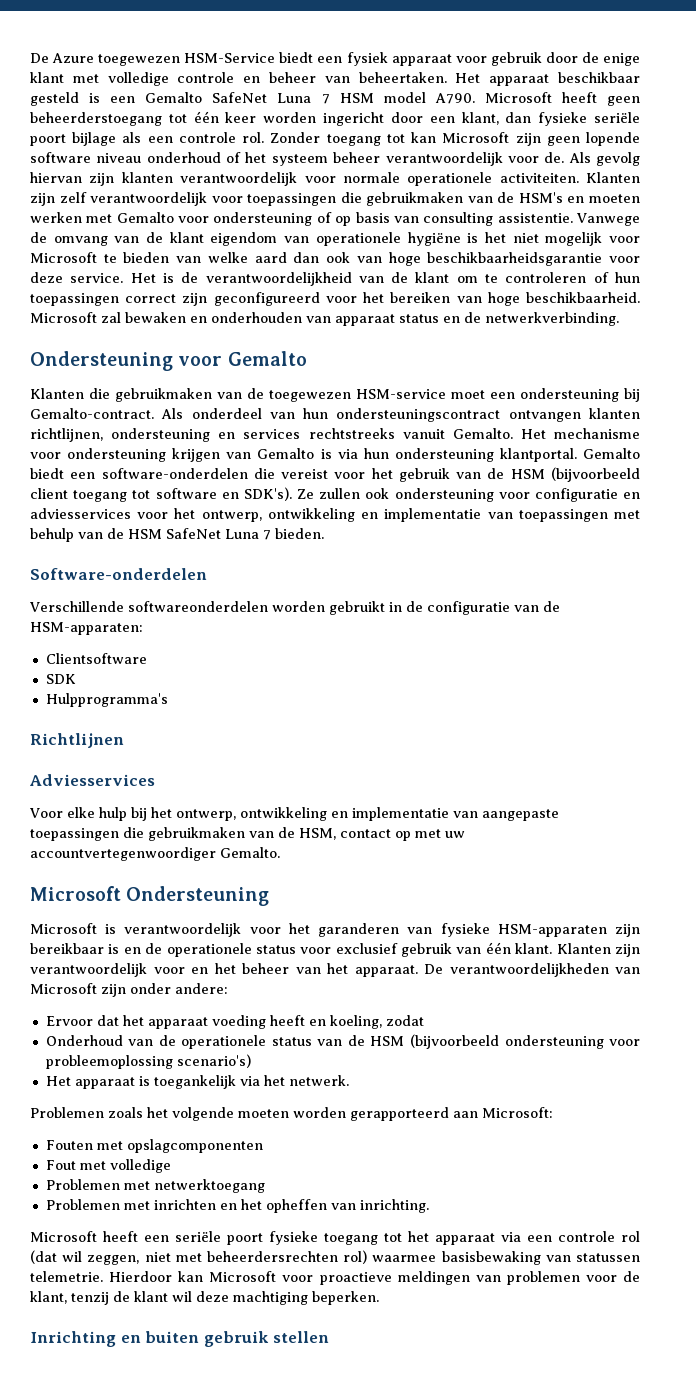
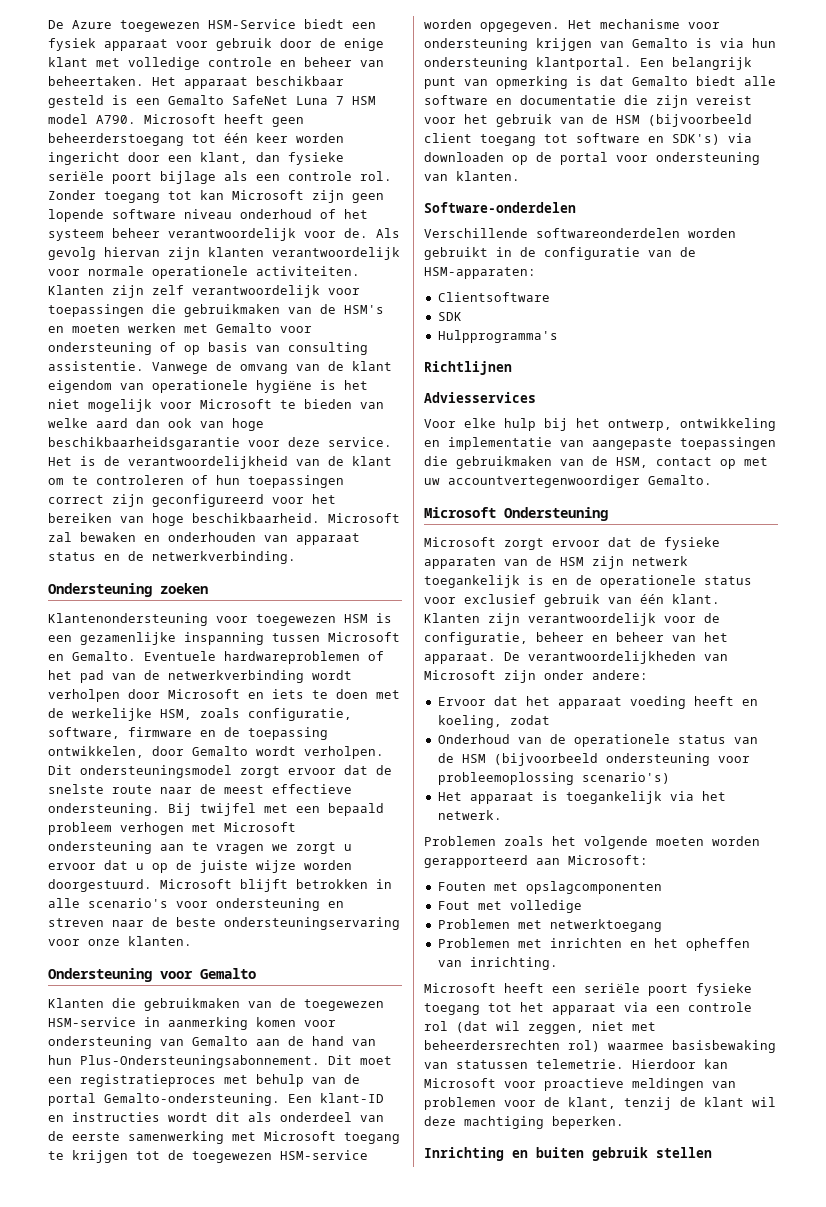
(619, 319) none -> [48,583,208,597] [48,613,392,626] [48,632,400,645] [48,651,384,664] [48,670,352,683] [48,689,400,702] [48,708,352,721] [48,727,328,740] [48,746,384,759] [48,765,392,778] [48,784,352,794] [48,803,384,816] [48,822,296,835] [48,841,352,854] [48,860,352,873] [48,879,392,892] [48,898,344,911] [48,917,400,930] [48,936,192,946] // Ondersteuning zoeken // Klantenondersteuning voor toegewezen HSM is een gezamenlijke inspanning tussen Microsoft en Gemalto. Eventuele hardwareproblemen of het pad van de netwerkverbinding wordt verholpen door Microsoft en iets te doen met de werkelijke HSM, zoals configuratie, software, firmware en de toepassing ontwikkelen, door Gemalto wordt verholpen. Dit ondersteuningsmodel zorgt ervoor dat de snelste route naar de meest effectieve ondersteuning. Bij twijfel met een bepaald probleem verhogen met Microsoft ondersteuning aan te vragen we zorgt u ervoor dat u op de juiste wijze worden doorgestuurd. Microsoft blijft betrokken in alle scenario's voor ondersteuning en streven naar de beste ondersteuningservaring voor onze klanten.
[451,388,640,402] [30,408,640,422] [30,428,513,442] moet een ondersteuning bij Gemalto-contract. Als onderdeel van hun ondersteuningscontract ontvangen klanten richtlijnen, ondersteuning en services rechtstreeks vanuit Gemalto. -> [144,1017,336,1030] [48,1036,376,1049] [48,1055,392,1068] [48,1074,360,1087] [48,1093,384,1106] [48,1112,384,1122] [48,1131,400,1144] [48,1150,368,1163] [424,19,560,32] in aanmerking komen voor ondersteuning van Gemalto aan de hand van hun Plus-Ondersteuningsabonnement. Dit moet een registratieproces met behulp van de portal Gemalto-ondersteuning. Een klant-ID en instructies wordt dit als onderdeel van de eerste samenwerking met Microsoft toegang te krijgen tot de toegewezen HSM-service worden opgegeven.
[583,448,641,459] [30,468,275,479] Gemalto biedt een software-onderdelen die -> [640,57,752,70] [424,76,776,89] [424,95,688,108] Een belangrijk punt van opmerking is dat Gemalto biedt alle software en documentatie die zijn
[243,487,641,502] [30,508,640,522] [30,528,324,542] SDK's). Ze zullen ook ondersteuning voor configuratie en adviesservices voor het ontwerp, ontwikkeling en implementatie van toepassingen met behulp van de HSM SafeNet Luna 7 bieden. -> [672,133,752,145] [424,152,760,165] [424,171,520,181] SDK's) via downloaden op de portal voor ondersteuning van klanten.
[105,923,640,937] [30,943,104,954] is verantwoordelijk voor het garanderen van fysieke HSM-apparaten zijn bereikbaar -> [504,537,720,550] [424,556,688,569] [424,575,520,588] zorgt ervoor dat de fysieke apparaten van de HSM zijn netwerk toegankelijk
[191,963,236,974] en het -> [704,613,720,623] [424,632,608,645] de configuratie, beheer en

